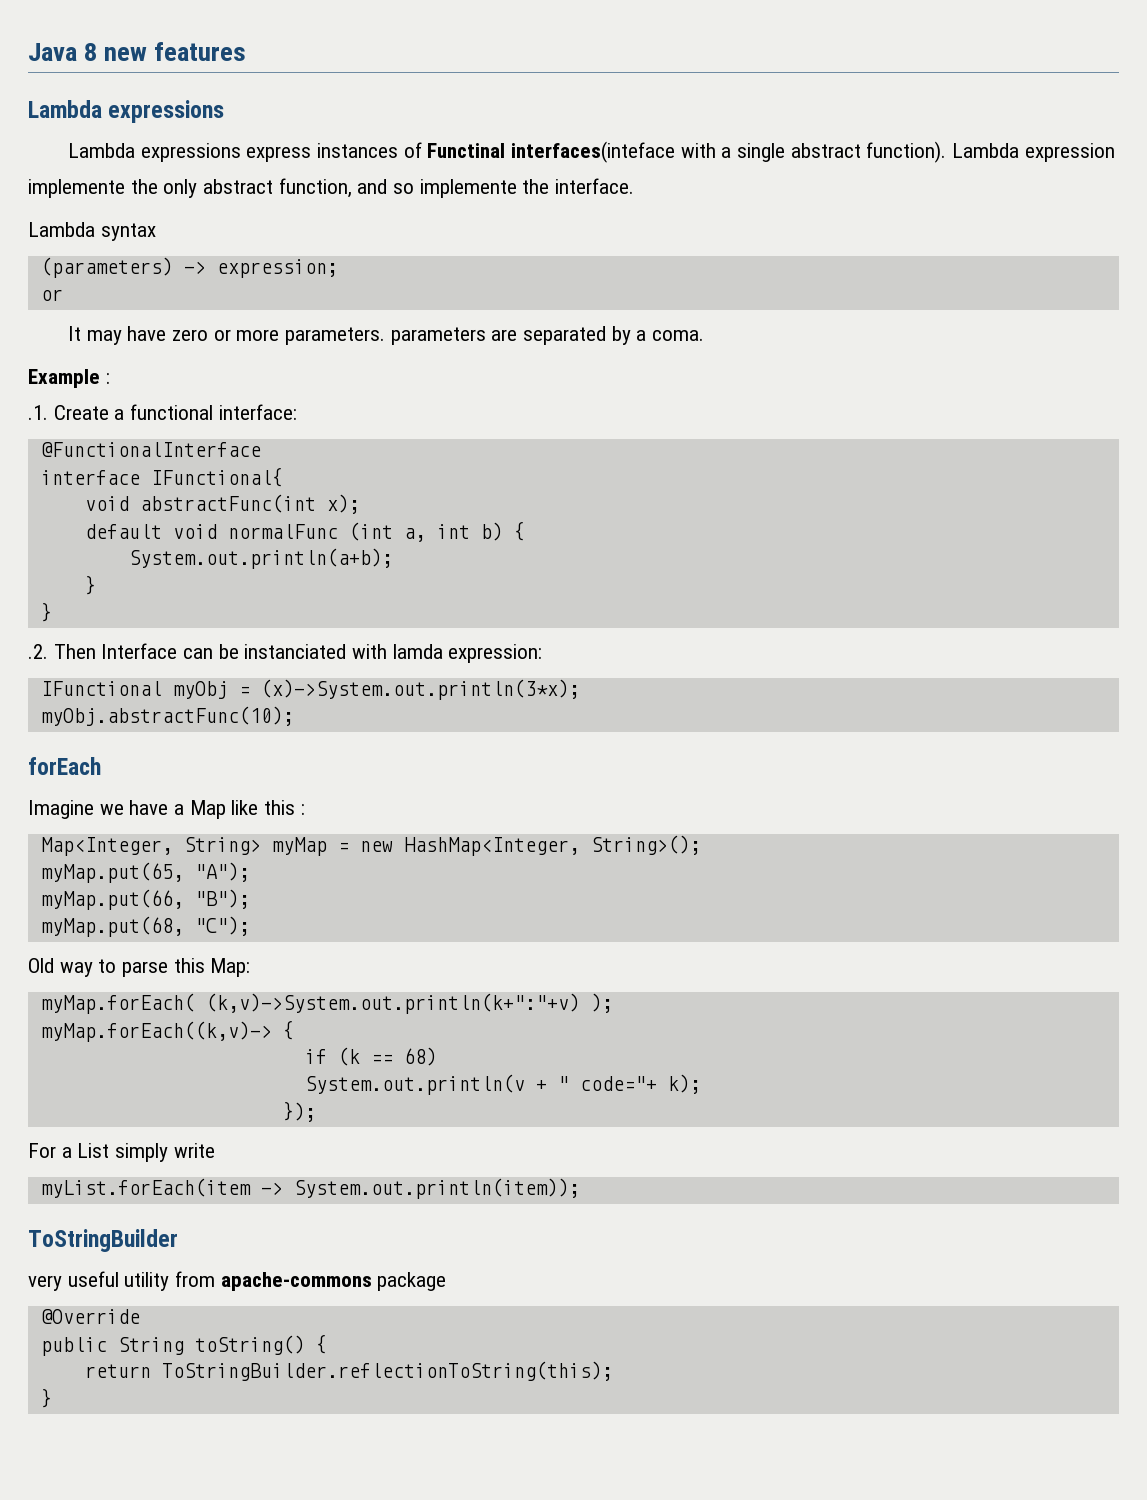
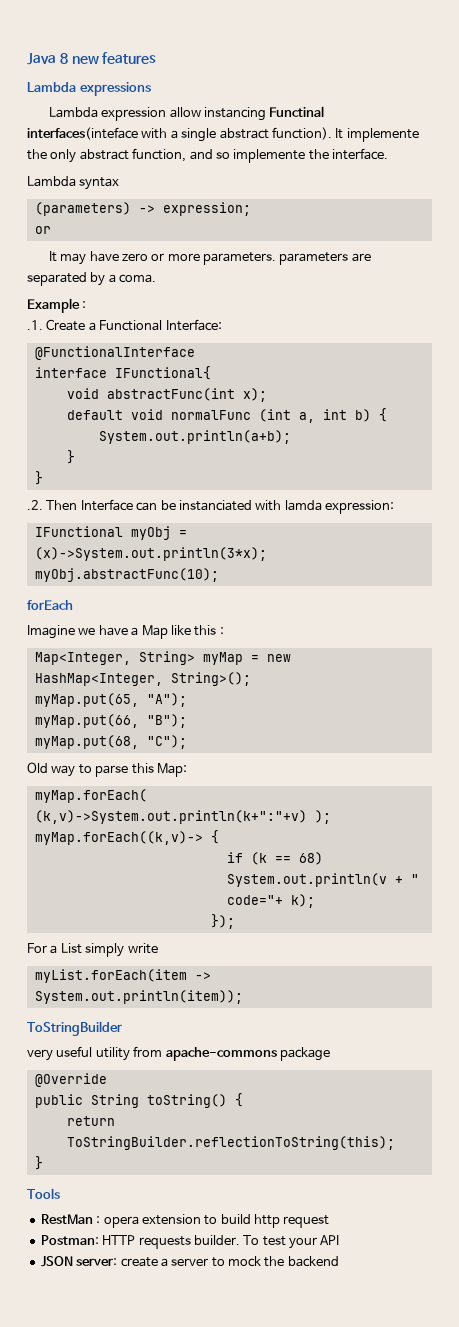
[140,142,422,162] expressions express instances of -> [101,107,266,121] expression allow instancing
[951,143,1115,162] Lambda expression -> [335,128,344,139] It
[130,404,297,420] functional interface: -> [99,319,222,331] Functional Interface:
(52, 1398) none -> [27,1188,60,1199] [40,1214,330,1228] [40,1235,340,1249] [40,1256,339,1267] // Tools // RestMan : opera extension to build http request // Postman: HTTP requests builder. To test your API // JSON server: create a server to mock the backend

